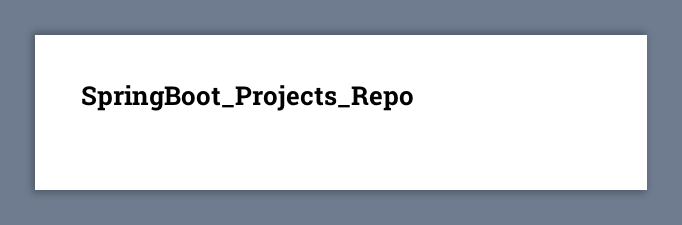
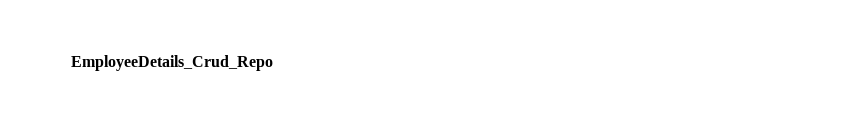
[81,85,414,111] SpringBoot_Projects_Repo -> [71,55,273,71] EmployeeDetails_Crud_Repo

